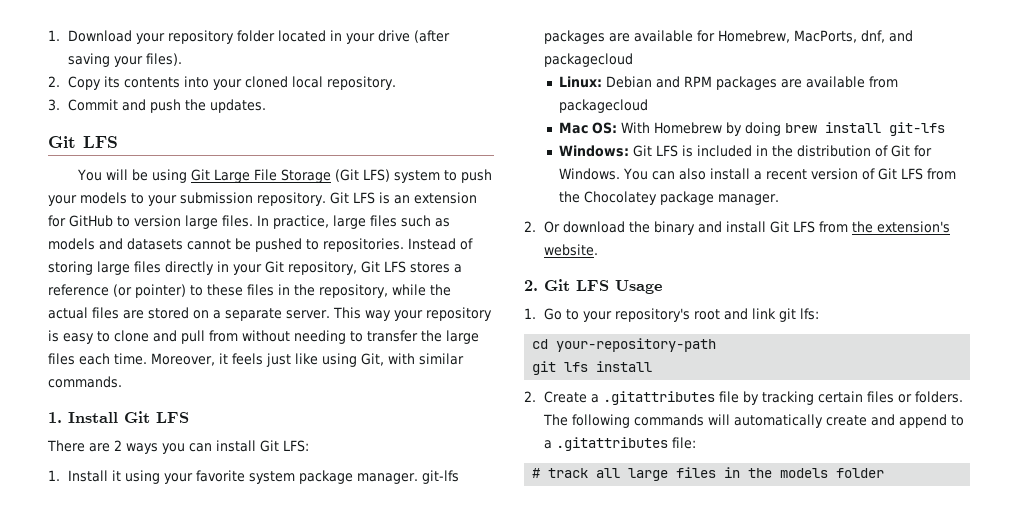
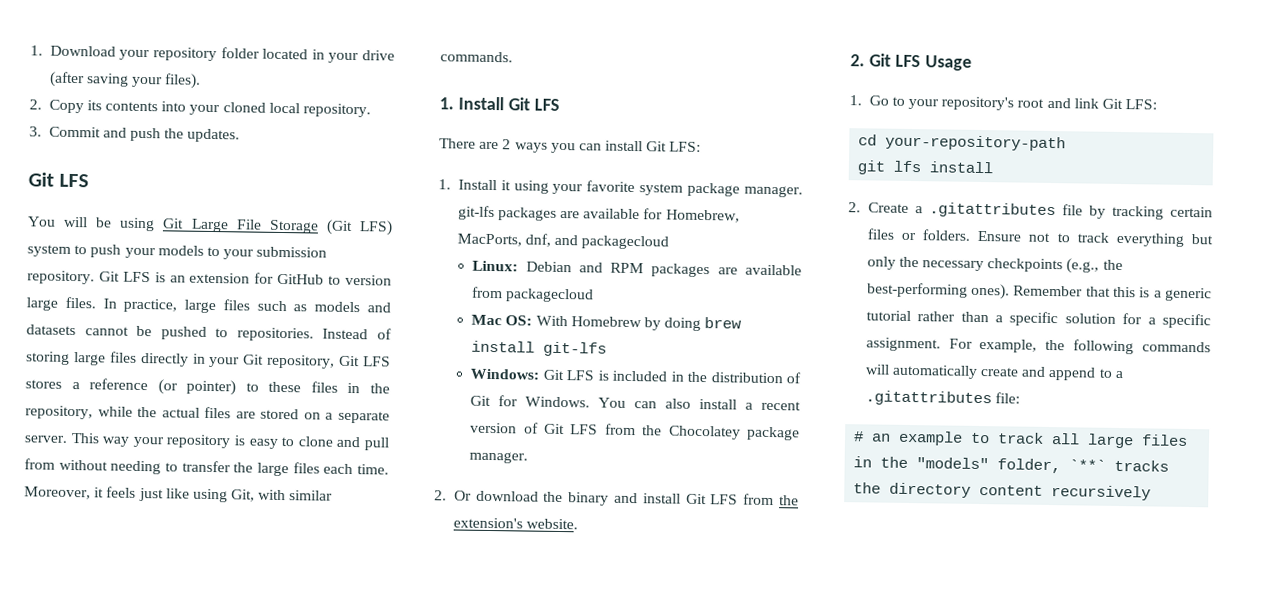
[778,308,819,322] git lfs: -> [1102,98,1158,110] Git LFS:
[542,414,568,426] The -> [977,230,1213,247] [866,256,1123,274] [866,282,1212,302] [865,310,1211,329] [865,337,1066,353] Ensure not to track everything but only the necessary checkpoints (e.g., the best-performing ones). Remember that this is a generic tutorial rather than a specific solution for a specific assignment. For example, the
(541, 473) none -> [871,430,991,446] an example to
[780,468,885,478] models folder -> [916,457,1170,474] [853,482,1152,501] "models" folder, `**` tracks the directory content recursively

